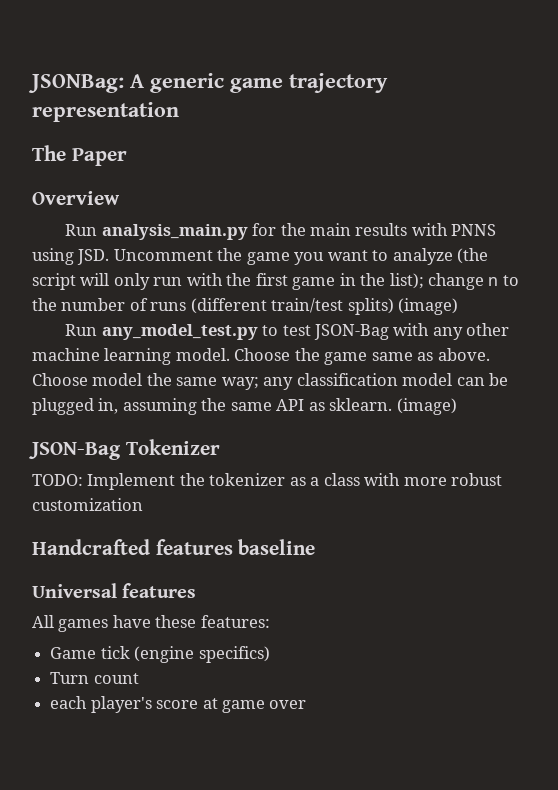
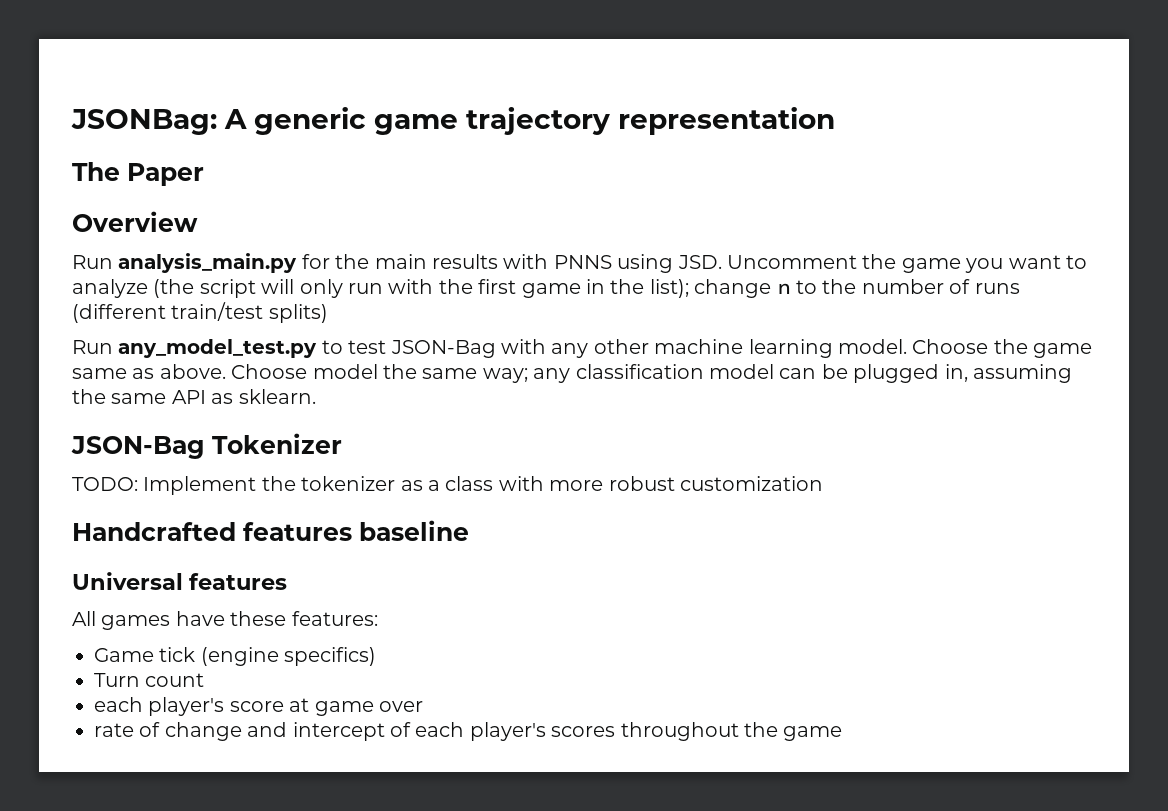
[398,298,459,315] (image) -> (328, 313) none
[396,398,457,415] (image) -> (316, 396) none
(307, 704) none -> [94,722,843,741] // rate of change and intercept of each player's scores throughout the game

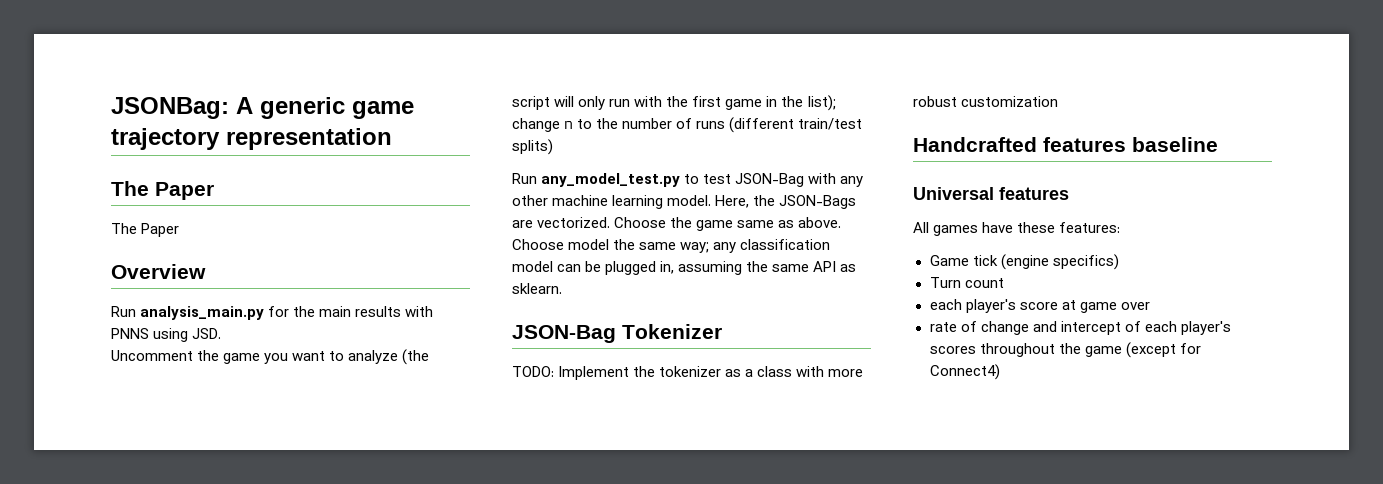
(204, 174) none -> [111,223,180,237] // The Paper
(722, 262) none -> (222, 333) //
(907, 346) none -> [715,195,857,209] [512,217,611,228] Here, the JSON-Bags are vectorized.
(843, 733) none -> [1125,342,1201,358] [929,364,1000,380] (except for Connect4)

